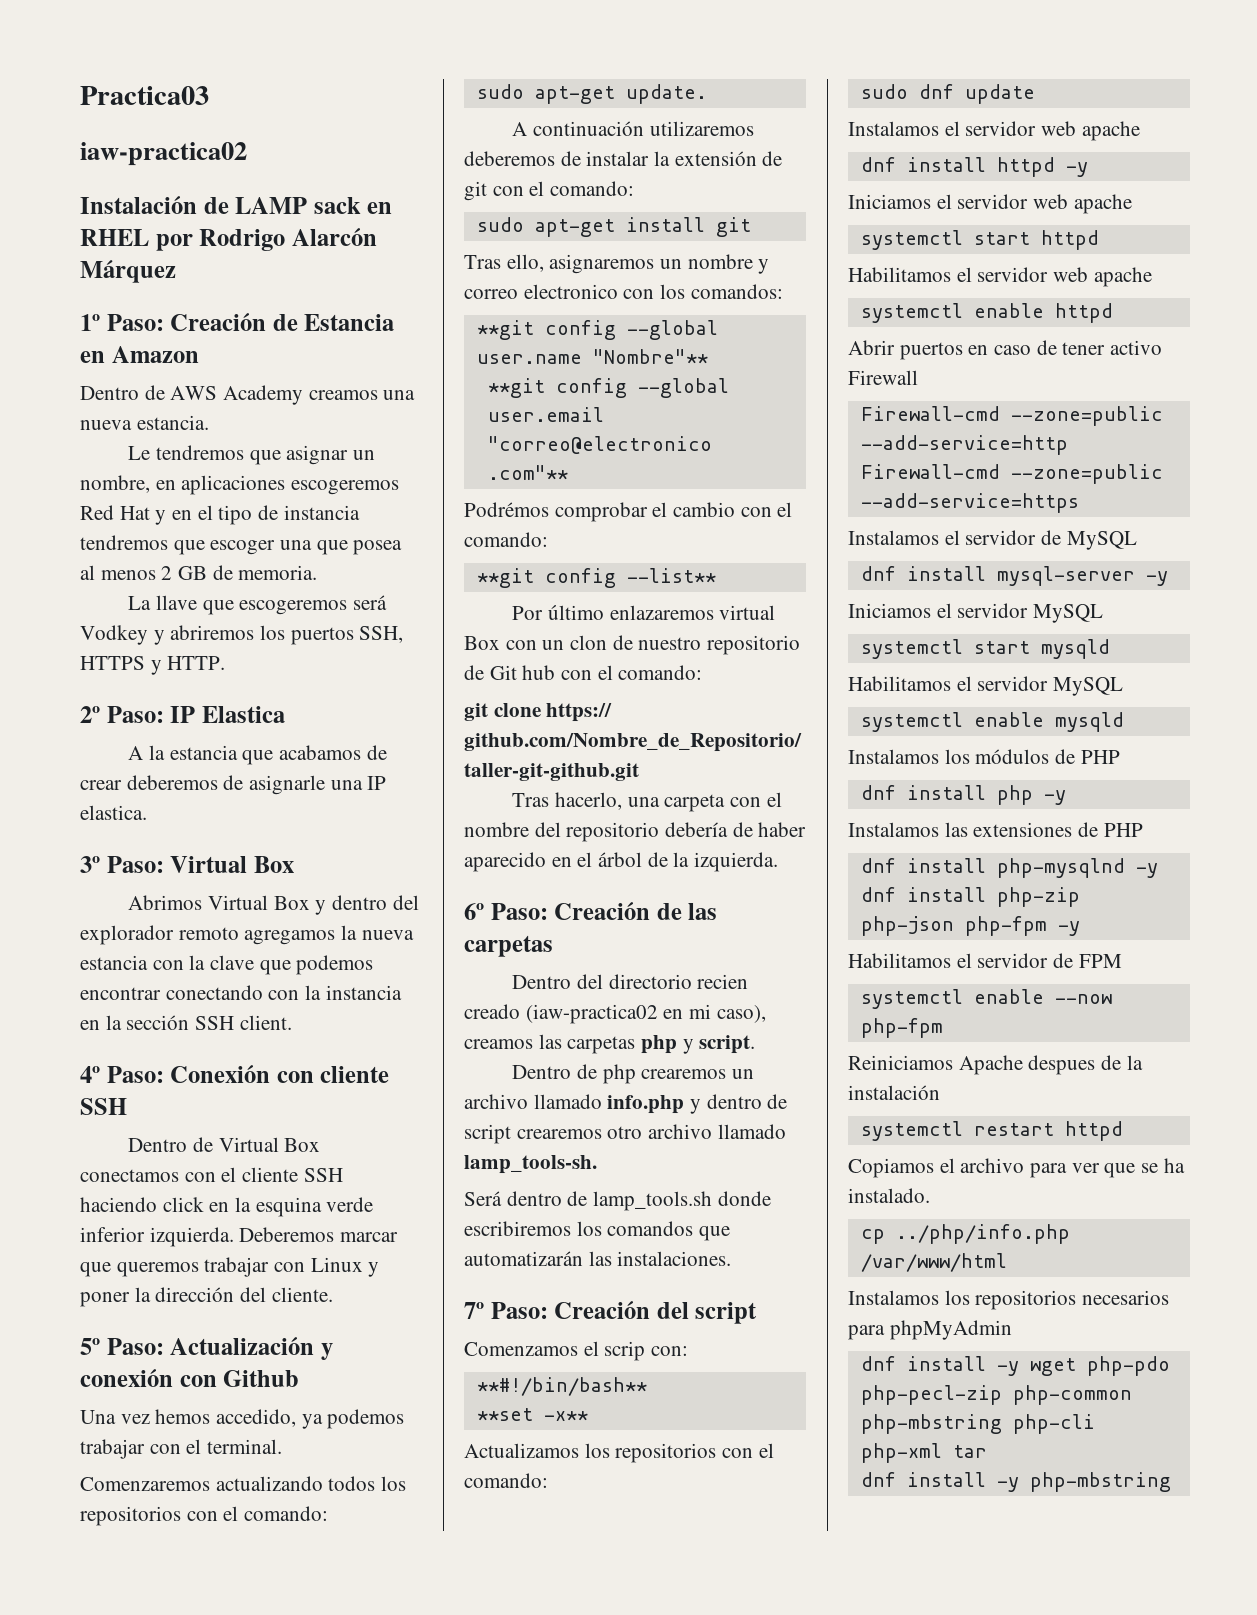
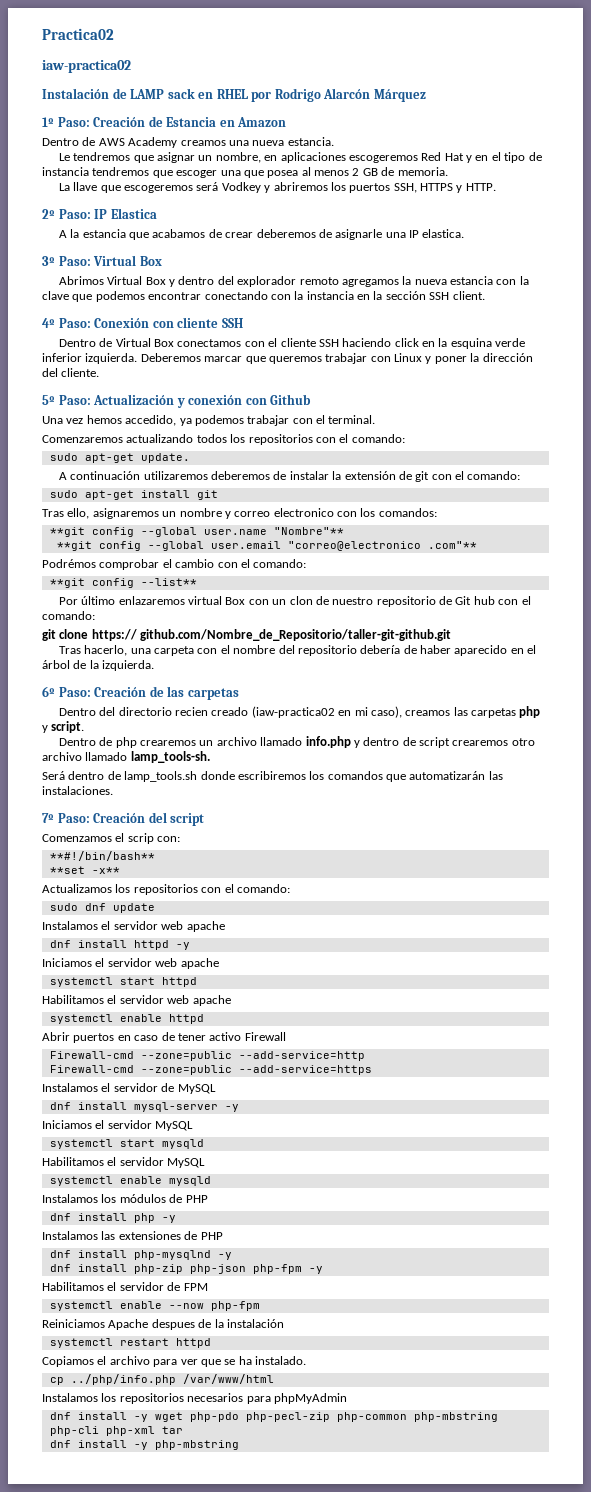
[80,86,209,105] Practica03 -> [42,28,114,40] Practica02

